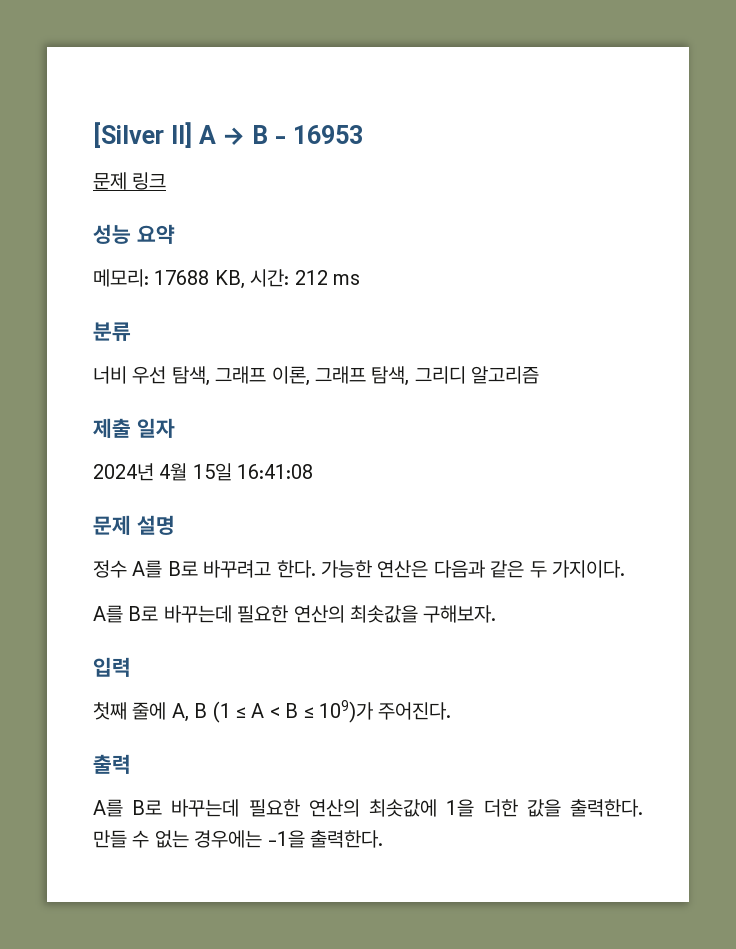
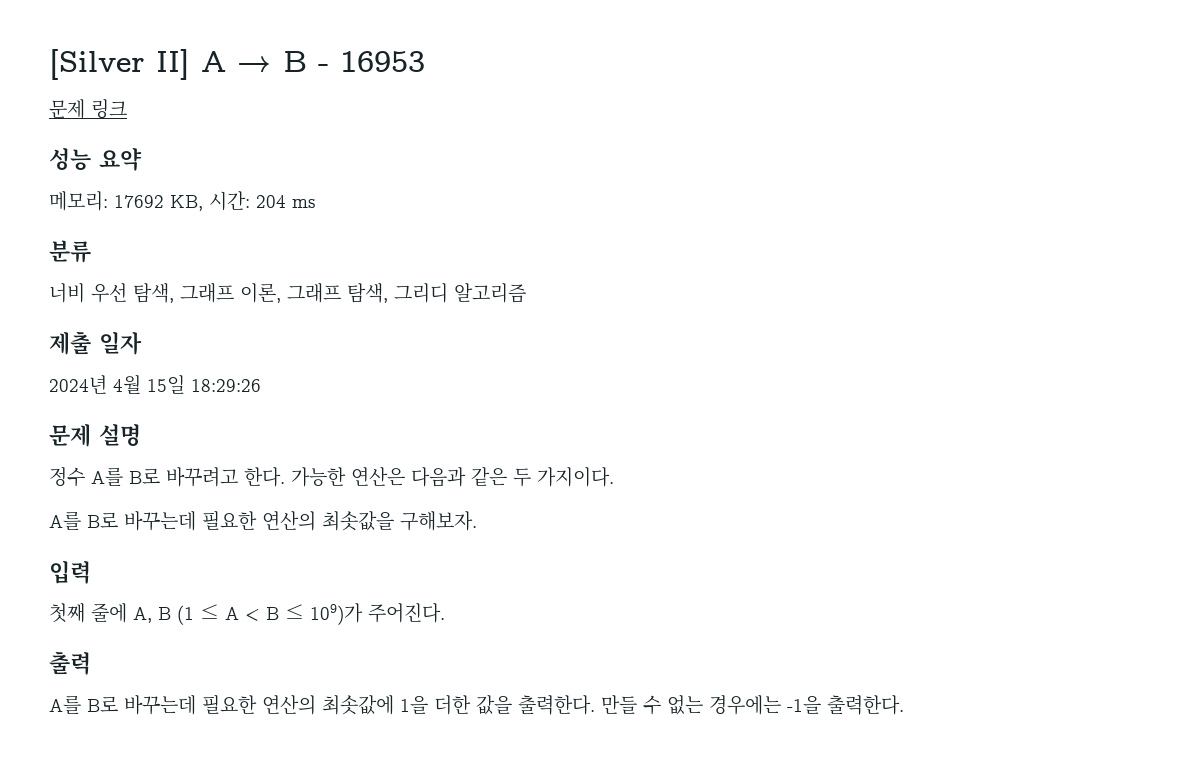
[154,270,210,285] 17688 -> [114,195,164,208] 17692
[294,270,328,285] 212 -> [256,195,286,208] 204
[237,464,314,479] 16:41:08 -> [191,379,261,392] 18:29:26

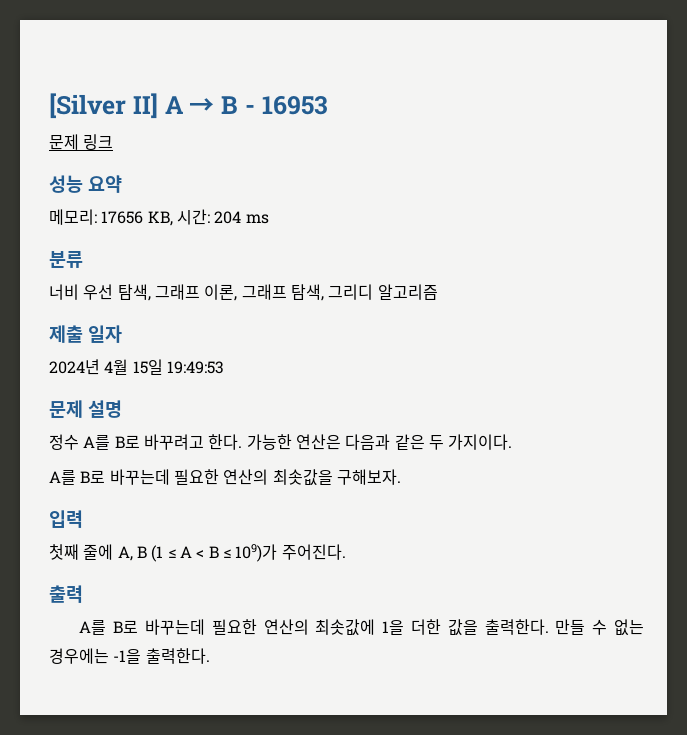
[114,195,164,208] 17692 -> [101,211,144,224] 17656
[191,379,261,392] 18:29:26 -> [166,361,224,374] 19:49:53

